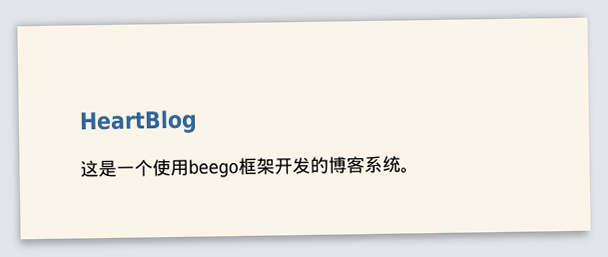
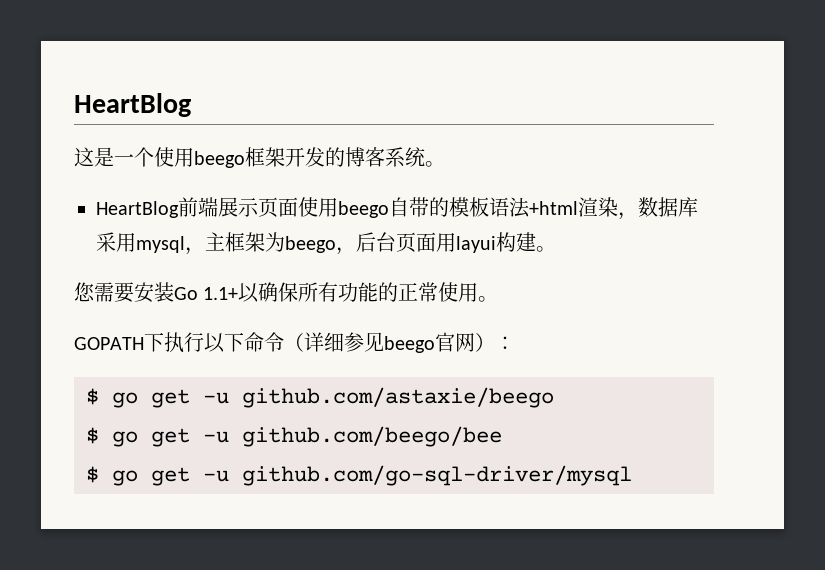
(419, 170) none -> [96,197,698,220] [96,232,556,255] [74,282,499,303] [74,332,515,353] [86,387,554,408] [86,426,502,447] [86,465,632,486] // HeartBlog前端展示页面使用beego自带的模板语法+html渲染，数据库采用mysql，主框架为beego，后台页面用layui构建。 // 您需要安装Go 1.1+以确保所有功能的正常使用。 // GOPATH下执行以下命令（详细参见beego官网）： // $ go get -u github.com/astaxie/beego // $ go get -u github.com/beego/bee // $ go get -u github.com/go-sql-driver/mysql

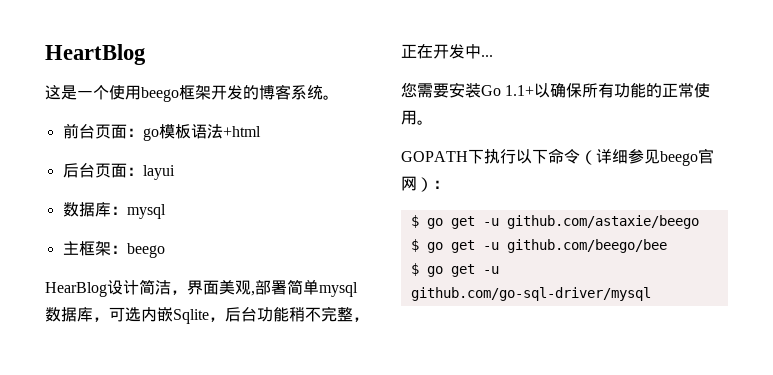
[96,197,698,220] [96,232,356,255] HeartBlog前端展示页面使用beego自带的模板语法+html渲染，数据库采用mysql，主框架为beego， -> [62,123,261,141] 前台页面：go模板语法+html //
[436,233,456,252] 用 -> [126,167,143,176] ：
[496,232,556,252] 构建。 -> [62,202,166,219] [62,241,165,258] [45,279,358,297] [45,306,369,324] [401,44,493,59] // 数据库：mysql // 主框架：beego // HearBlog设计简洁，界面美观,部署简单mysql数据库，可选内嵌Sqlite，后台功能稍不完整，正在开发中...

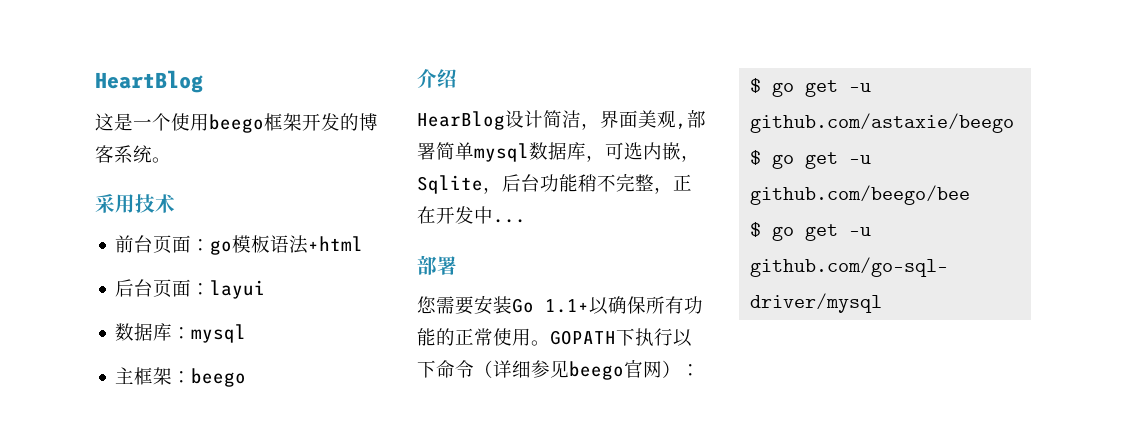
(339, 97) none -> [95,194,175,213] // 采用技术
(165, 250) none -> [417,69,457,88] // 介绍
(173, 314) none -> [681,155,700,162] ，
(493, 56) none -> [417,255,457,275] // 部署
(433, 122) // -> (550, 343) none

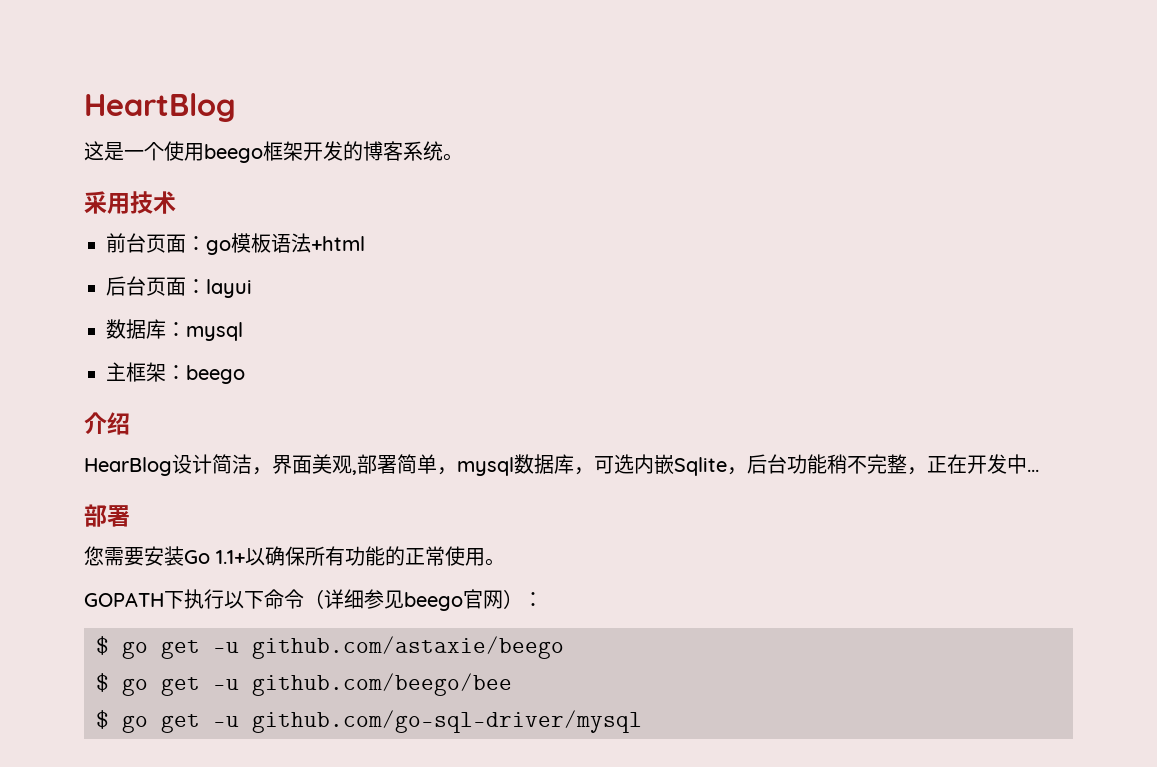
(474, 151) none -> [437,467,457,475] ，
[681,155,700,162] ， -> (674, 464) none
(550, 343) none -> (505, 562) //

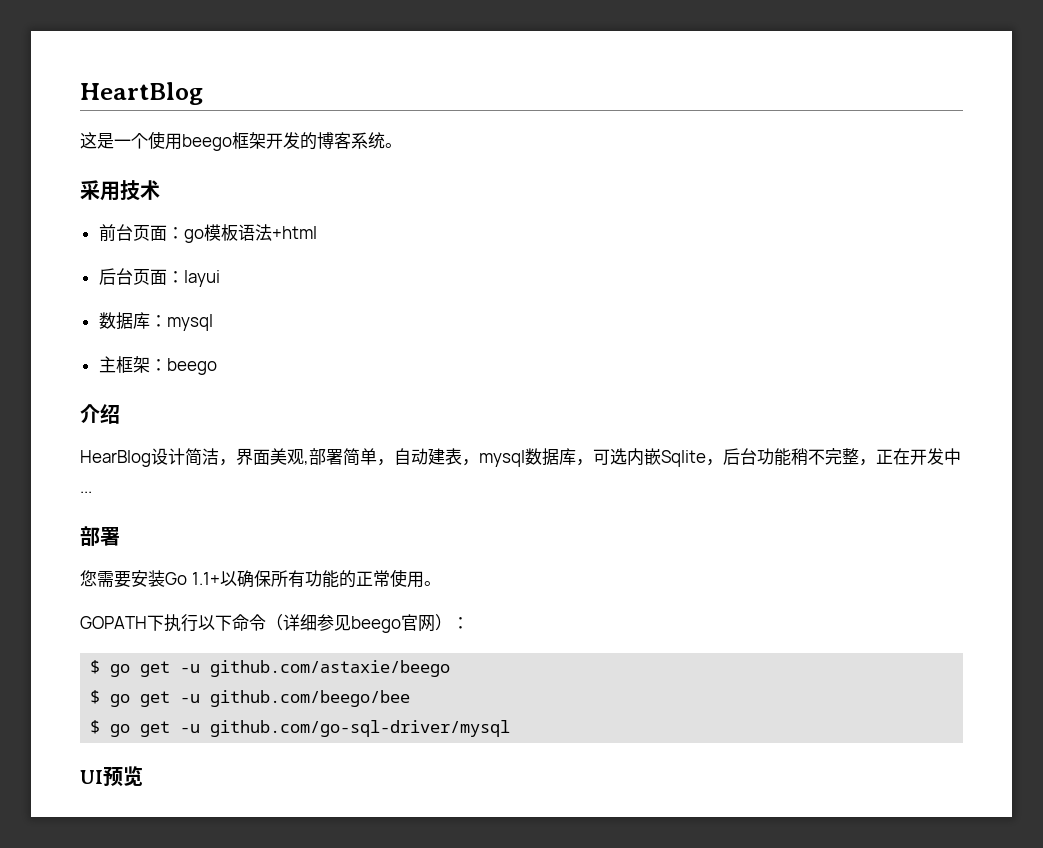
(457, 471) none -> [394,448,479,466] 自动建表，
(642, 721) none -> [80,766,143,787] // UI预览

